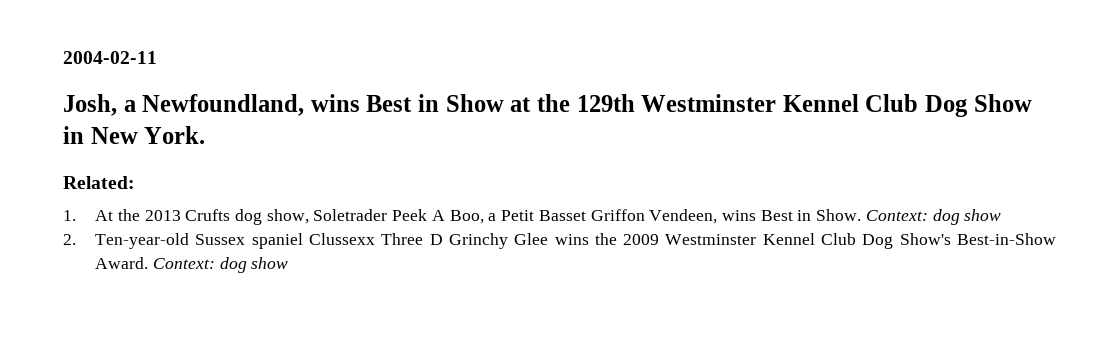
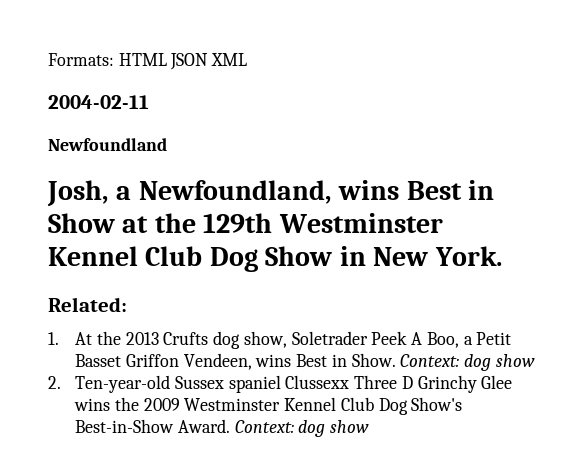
(63, 57) none -> [48,53,248,70] Formats: HTML JSON XML //
(157, 57) none -> [48,138,167,151] // Newfoundland

